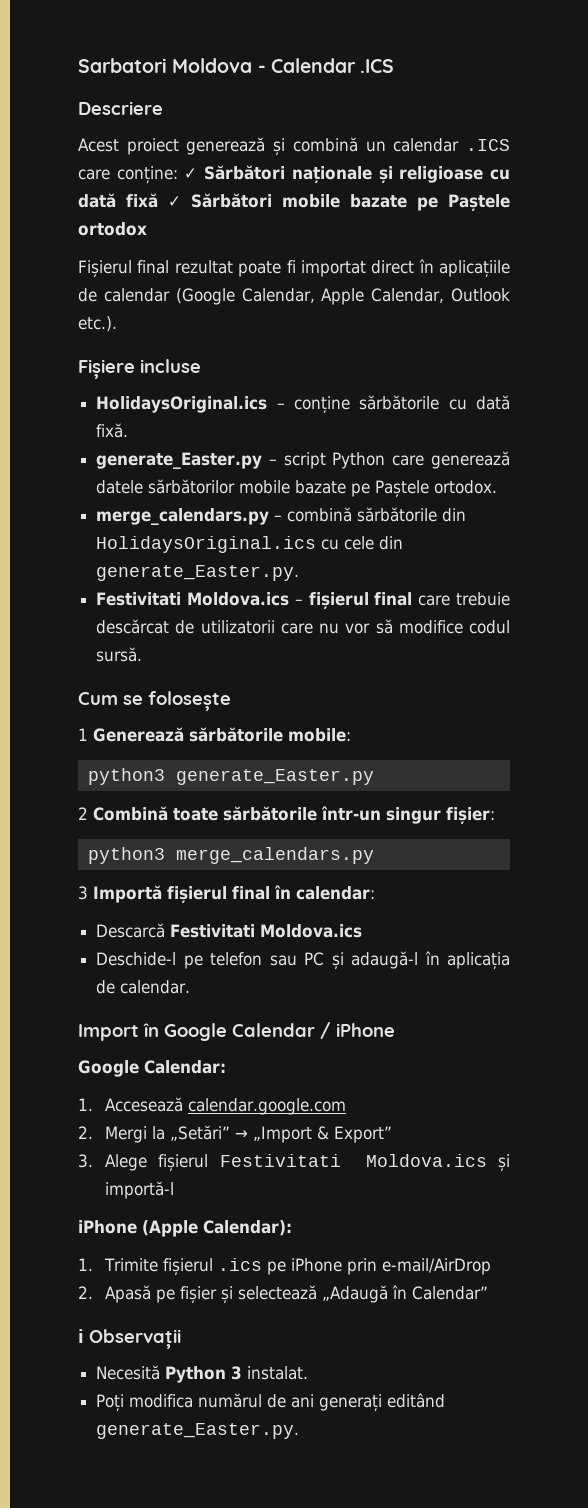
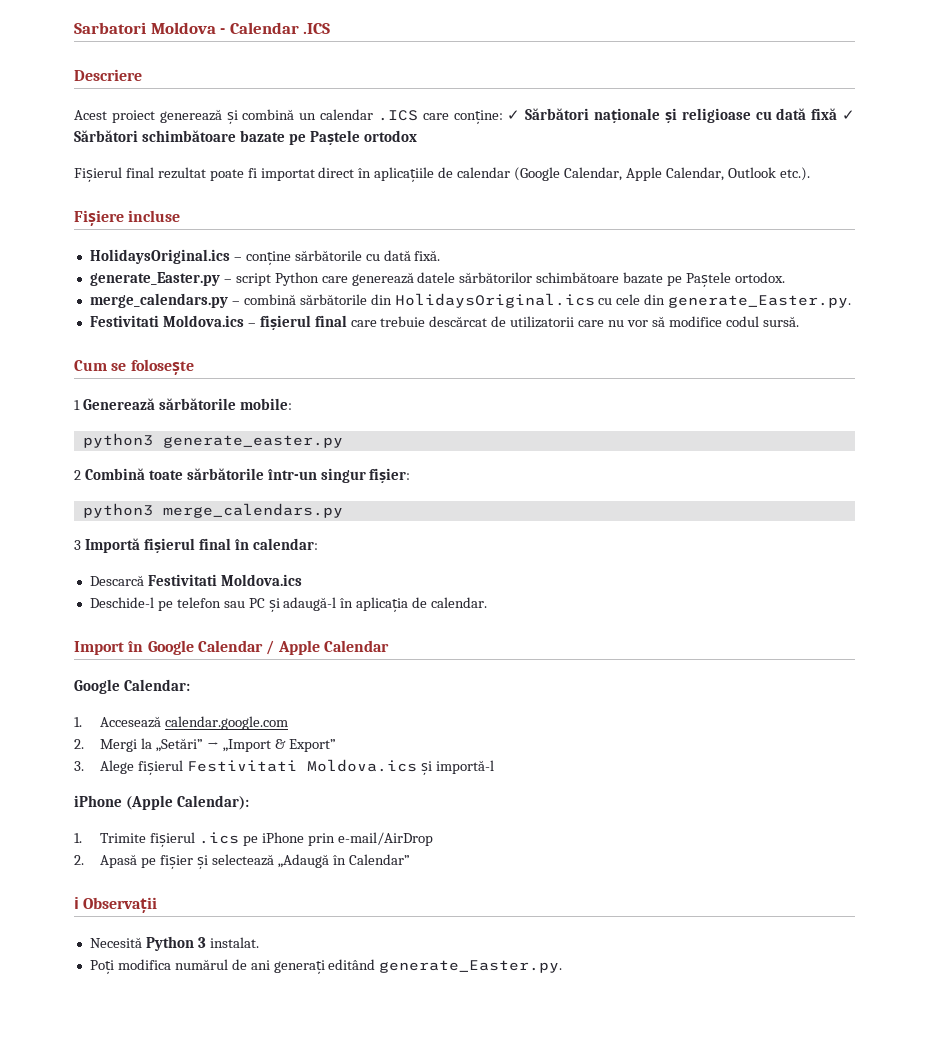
[282,194,340,208] mobile -> [141,130,236,142] schimbătoare
[239,480,291,494] mobile -> [536,272,620,283] schimbătoare
[175,769,374,785] generate_Easter.py -> [162,435,343,448] generate_easter.py
[336,1023,395,1037] iPhone -> [277,640,389,655] Apple Calendar

